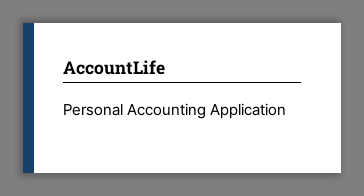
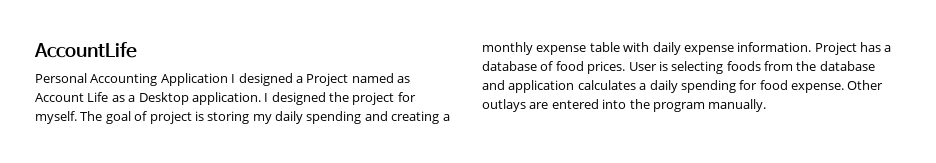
(287, 111) none -> [231,73,410,86] [35,92,416,105] [35,111,450,124] [482,42,892,55] [482,61,875,74] [482,80,884,93] [482,99,767,112] I designed a Project named as Account Life as a Desktop application. I designed the project for myself. The goal of project is storing my daily spending and creating a monthly expense table with daily expense information. Project has a database of food prices. User is selecting foods from the database and application calculates a daily spending for food expense. Other outlays are entered into the program manually.

